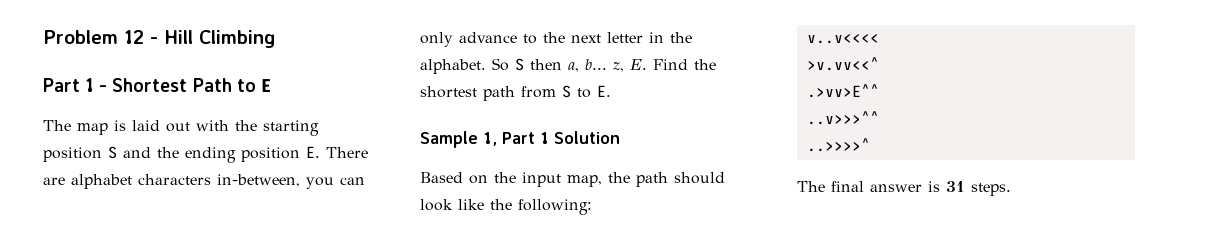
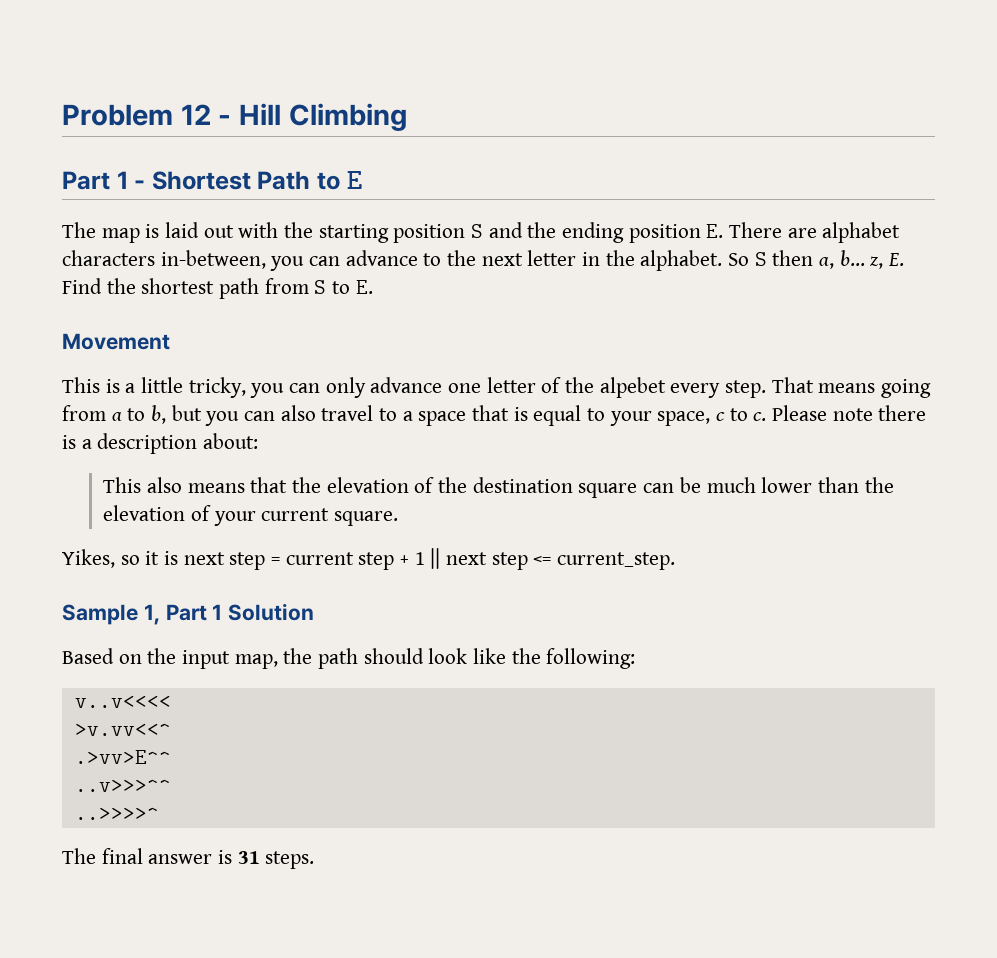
[420,32,453,47] only -> (341, 261) none
(611, 91) none -> [62,333,170,350] [62,377,932,398] [62,405,927,426] [62,433,259,454] [103,477,894,498] [103,505,399,526] [62,548,676,570] // Movement // This is a little tricky, you can only advance one letter of the alpebet every step. That means going from a to b, but you can also travel to a space that is equal to your space, c to c. Please note there is a description about: // This also means that the elevation of the destination square can be much lower than the elevation of your current square. // Yikes, so it is next step = current step + 1 || next step <= current_step.

